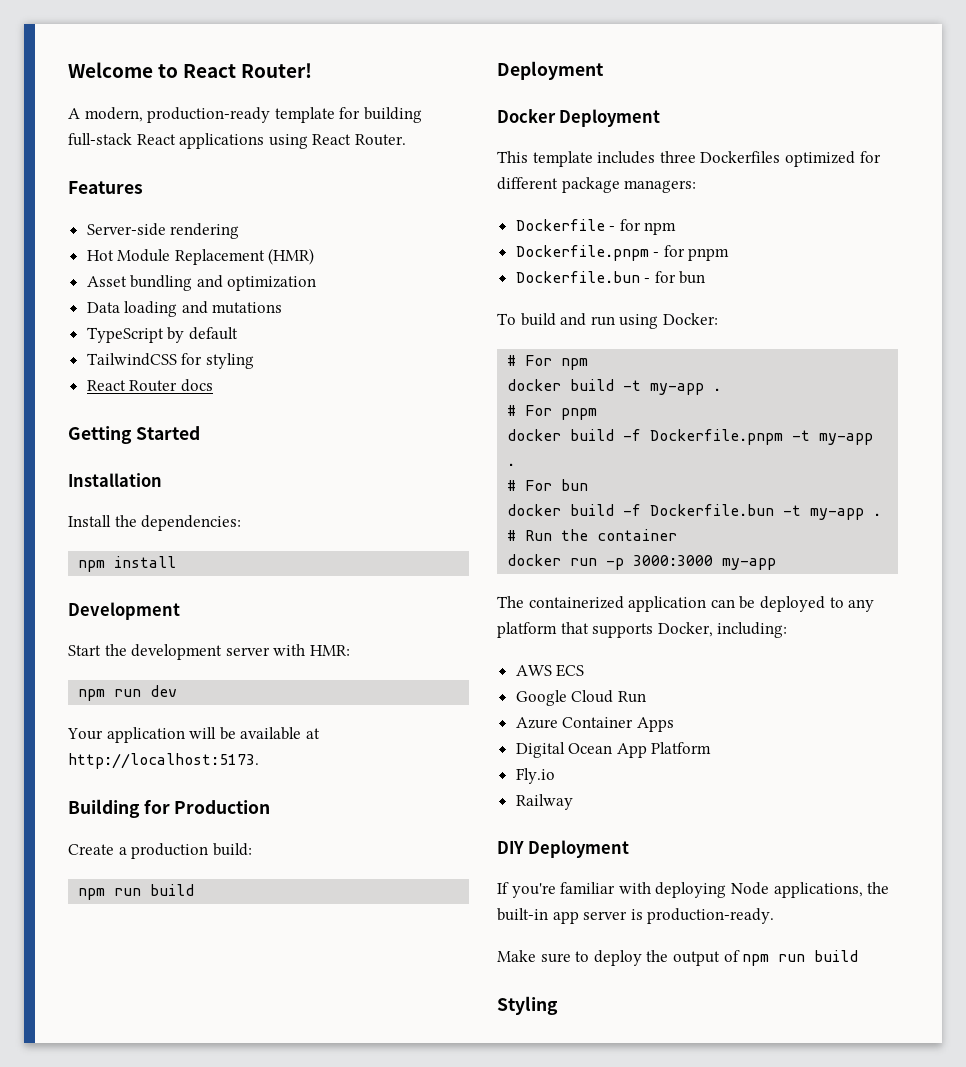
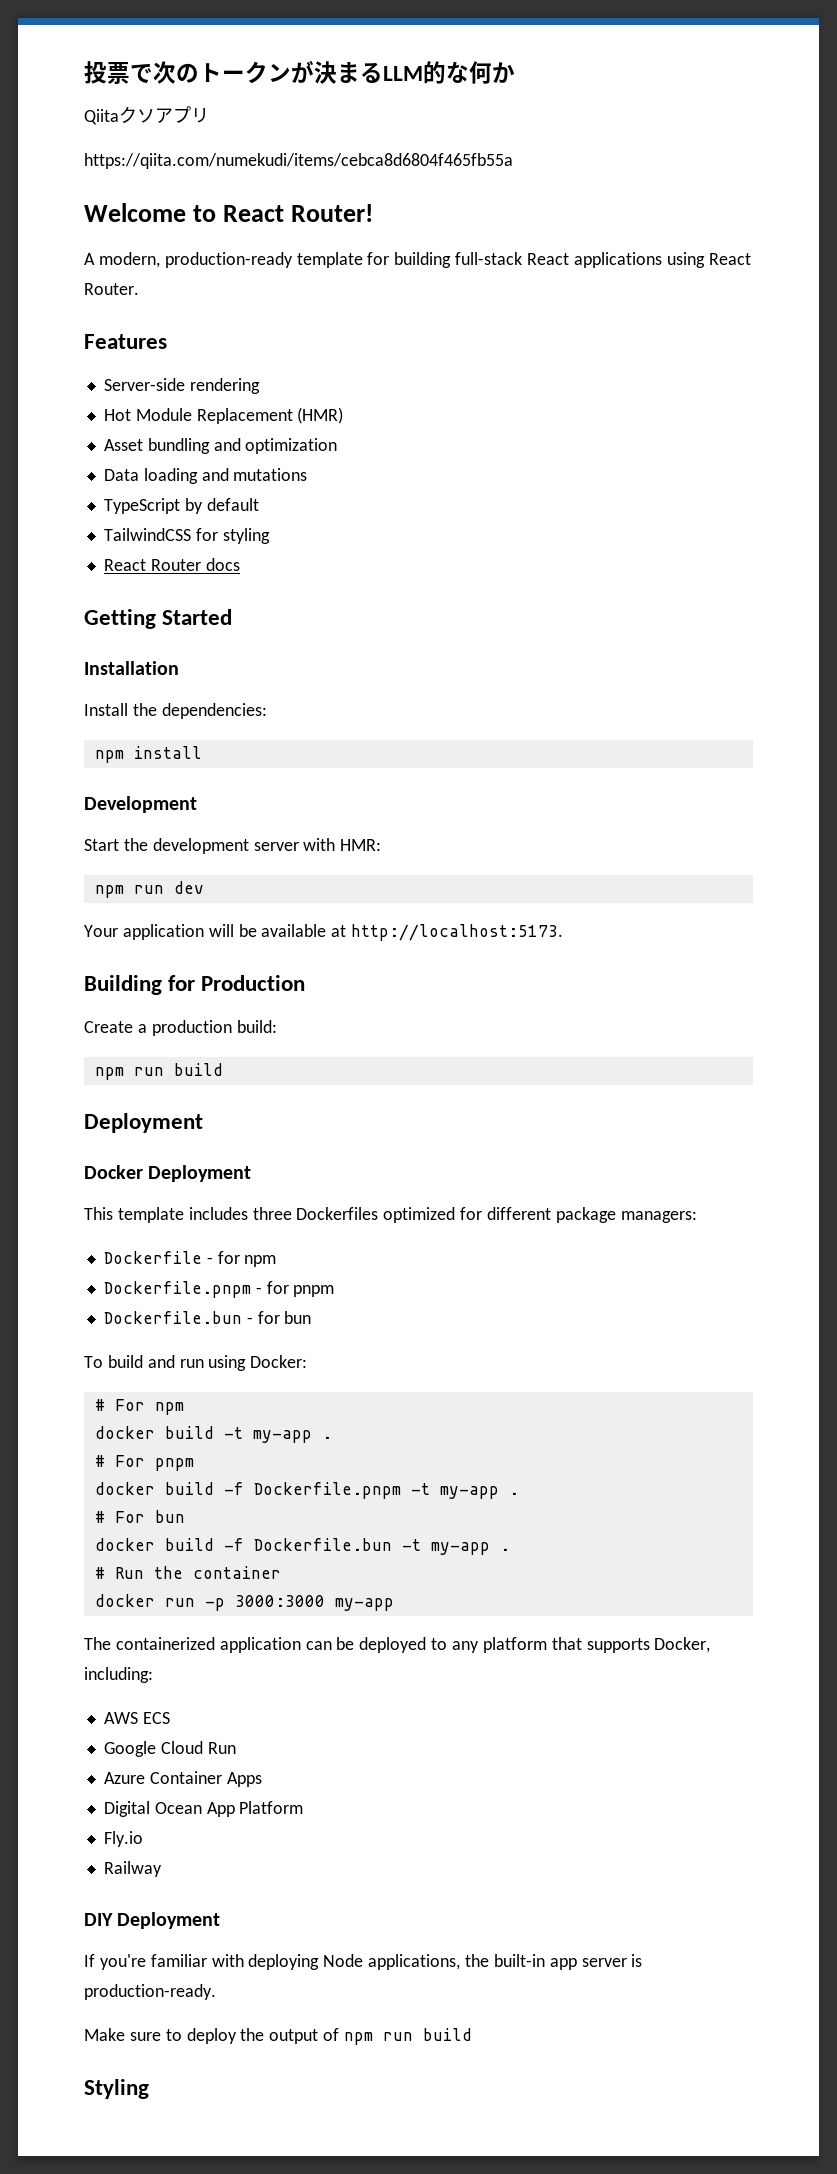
(68, 70) none -> [84,60,515,84] [84,106,209,125] [84,153,513,169] 投票で次のトークンが決まるLLM的な何か // Qiitaクソアプリ // https://qiita.com/numekudi/items/cebca8d6804f465fb55a //

